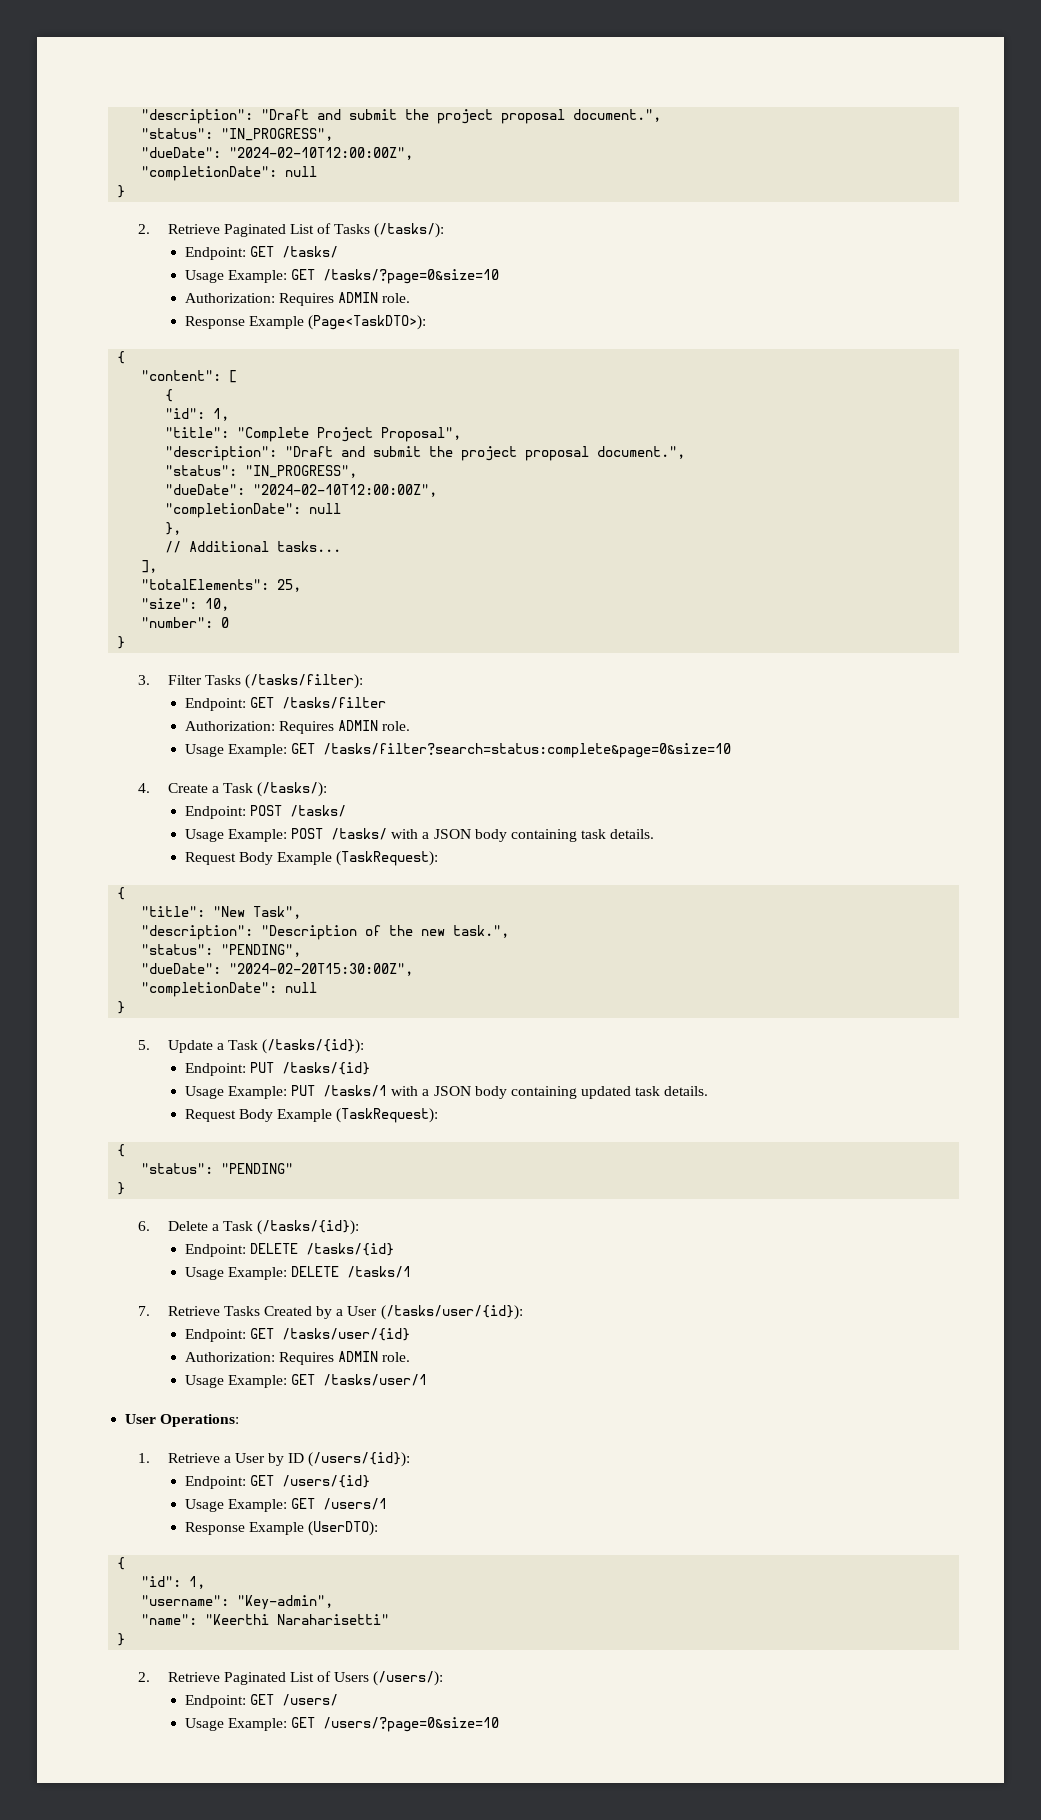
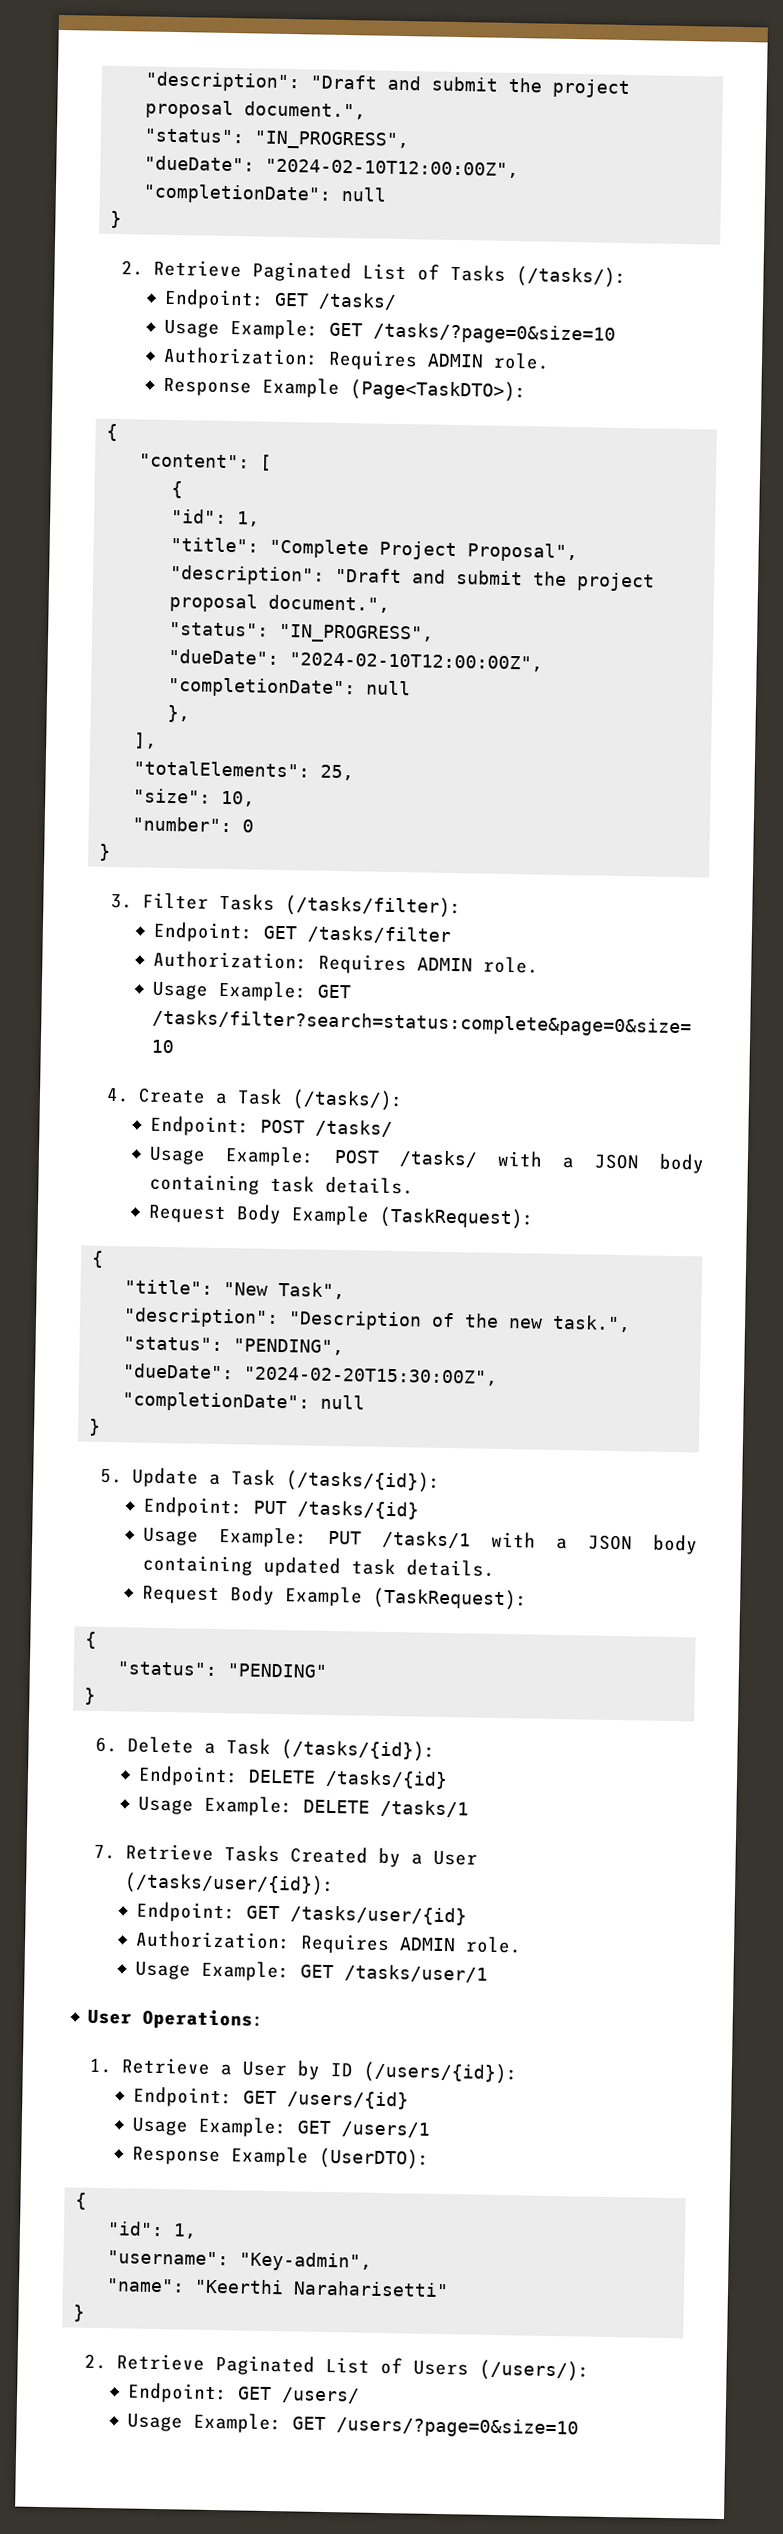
[165,541,342,553] // // Additional tasks... -> (191, 713) none

